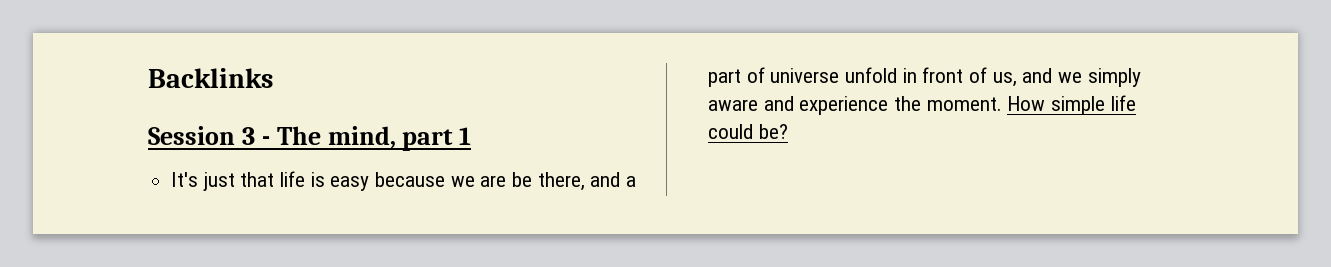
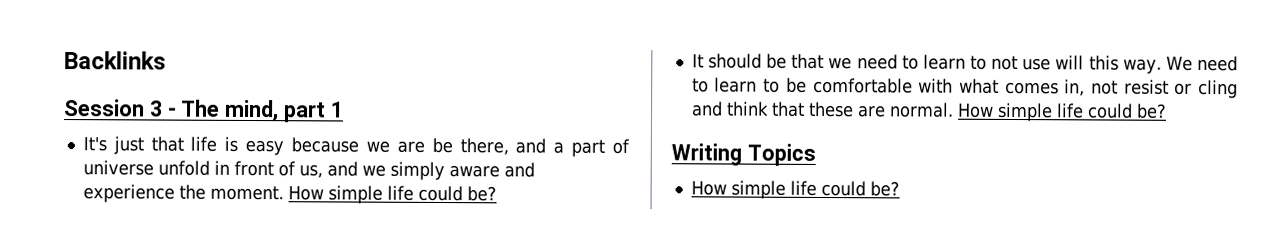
(788, 131) none -> [691,53,1238,74] [691,77,1238,99] [691,101,1167,122] [671,143,816,166] [690,180,900,199] // It should be that we need to learn to not use will this way. We need to learn to be comfortable with what comes in, not resist or cling and think that these are normal. How simple life could be? // Writing Topics // How simple life could be?

